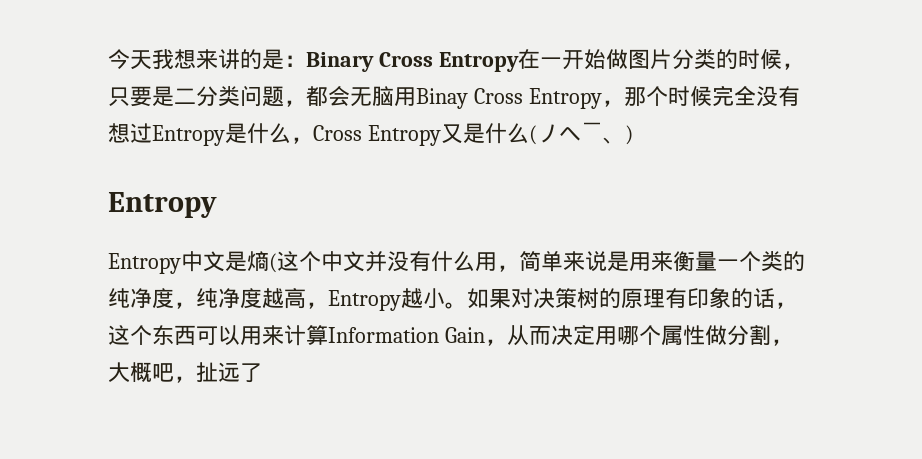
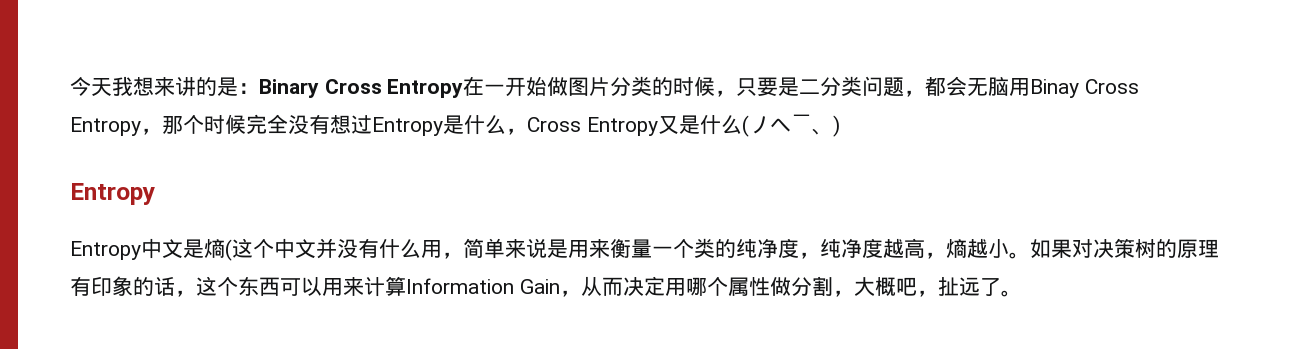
[328,290,401,311] Entropy -> [946,239,967,258] 熵
(262, 373) none -> [1000,290,1022,297] 。

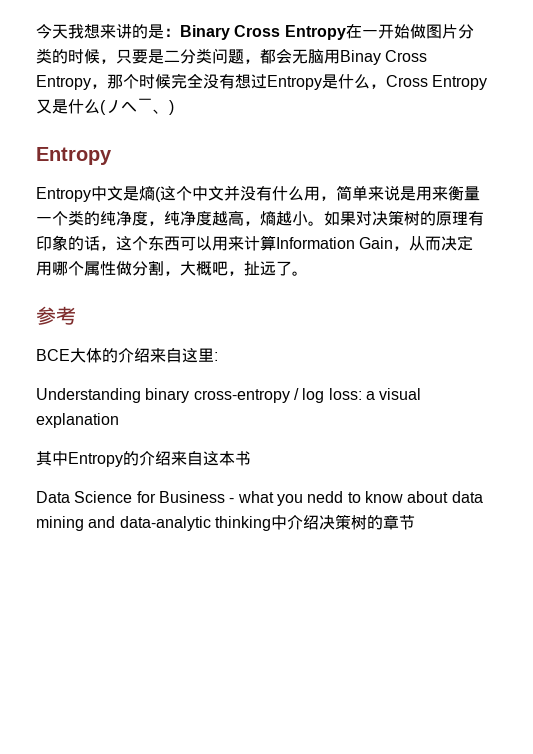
(1022, 293) none -> [36,306,76,325] [36,348,218,363] [36,388,422,403] [36,413,119,428] [36,451,251,467] [36,491,483,506] [36,514,415,531] // 参考 // BCE大体的介绍来自这里: // Understanding binary cross-entropy / log loss: a visual explanation // 其中Entropy的介绍来自这本书 // Data Science for Business - what you nedd to know about data mining and data-analytic thinking中介绍决策树的章节

